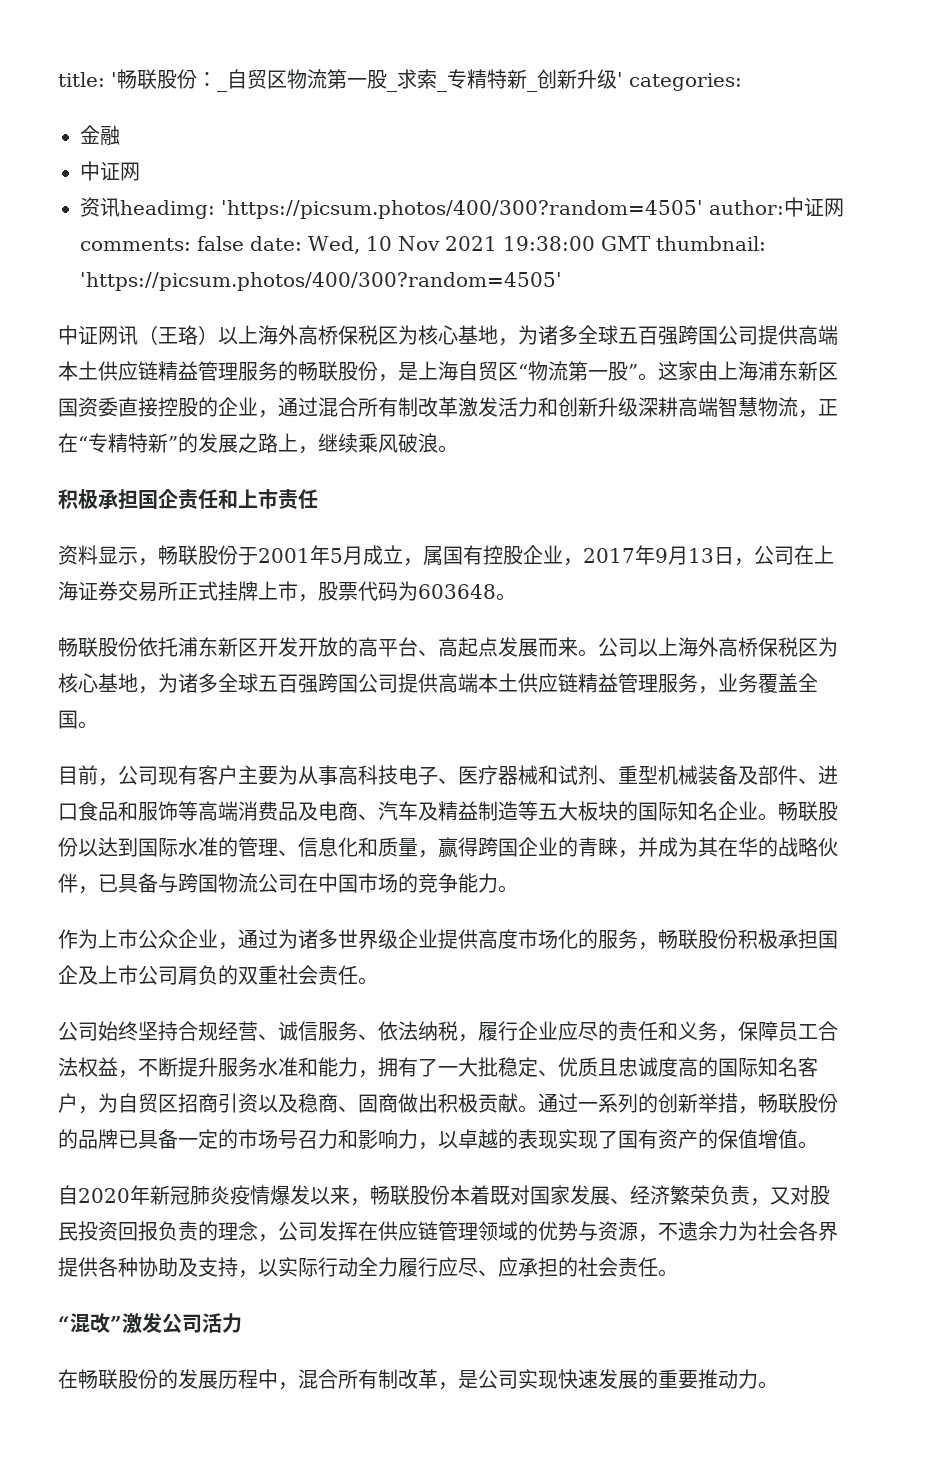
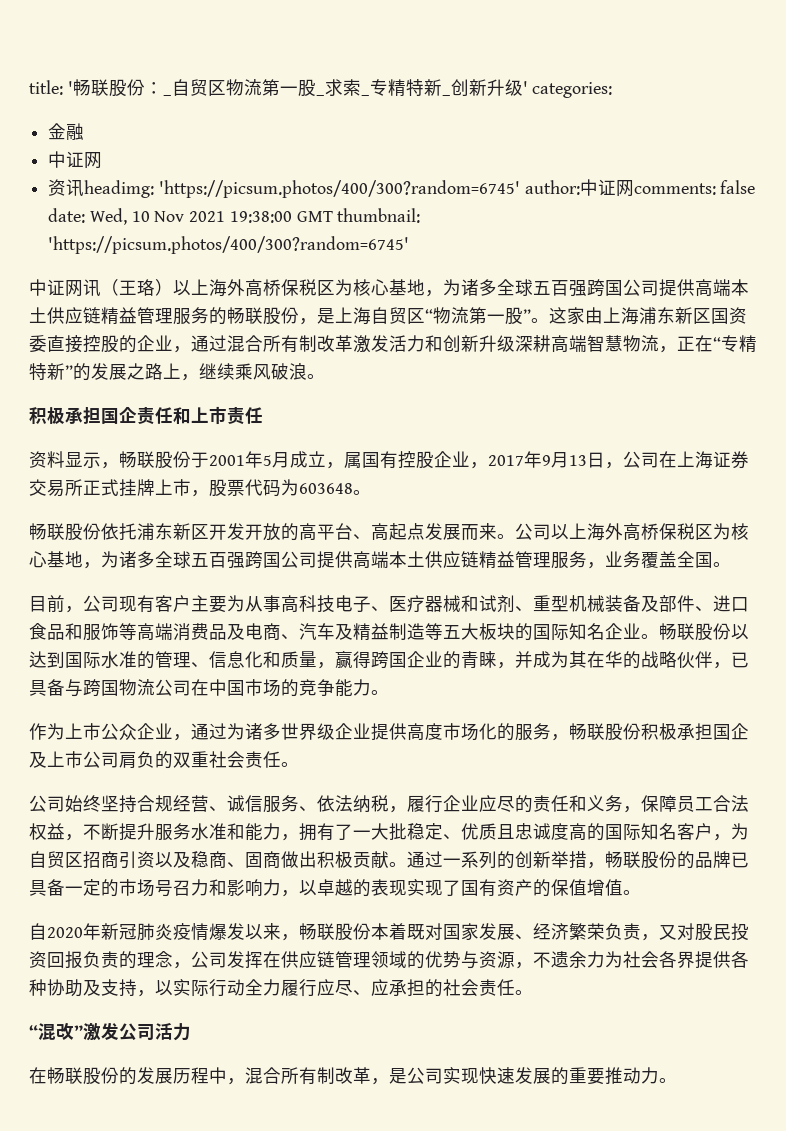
[221,200,703,219] 'https://picsum.photos/400/300?random=4505' -> [158,180,520,198] 'https://picsum.photos/400/300?random=6745'
[80,272,562,291] 'https://picsum.photos/400/300?random=4505' -> [48,236,410,254] 'https://picsum.photos/400/300?random=6745'

